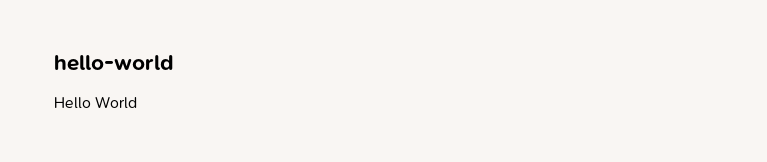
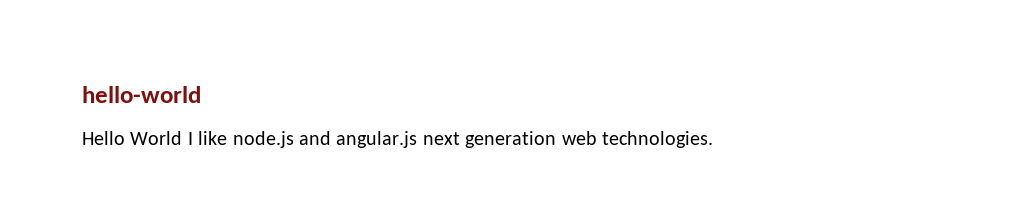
(138, 102) none -> [187,131,713,148] I like node.js and angular.js next generation web technologies.

